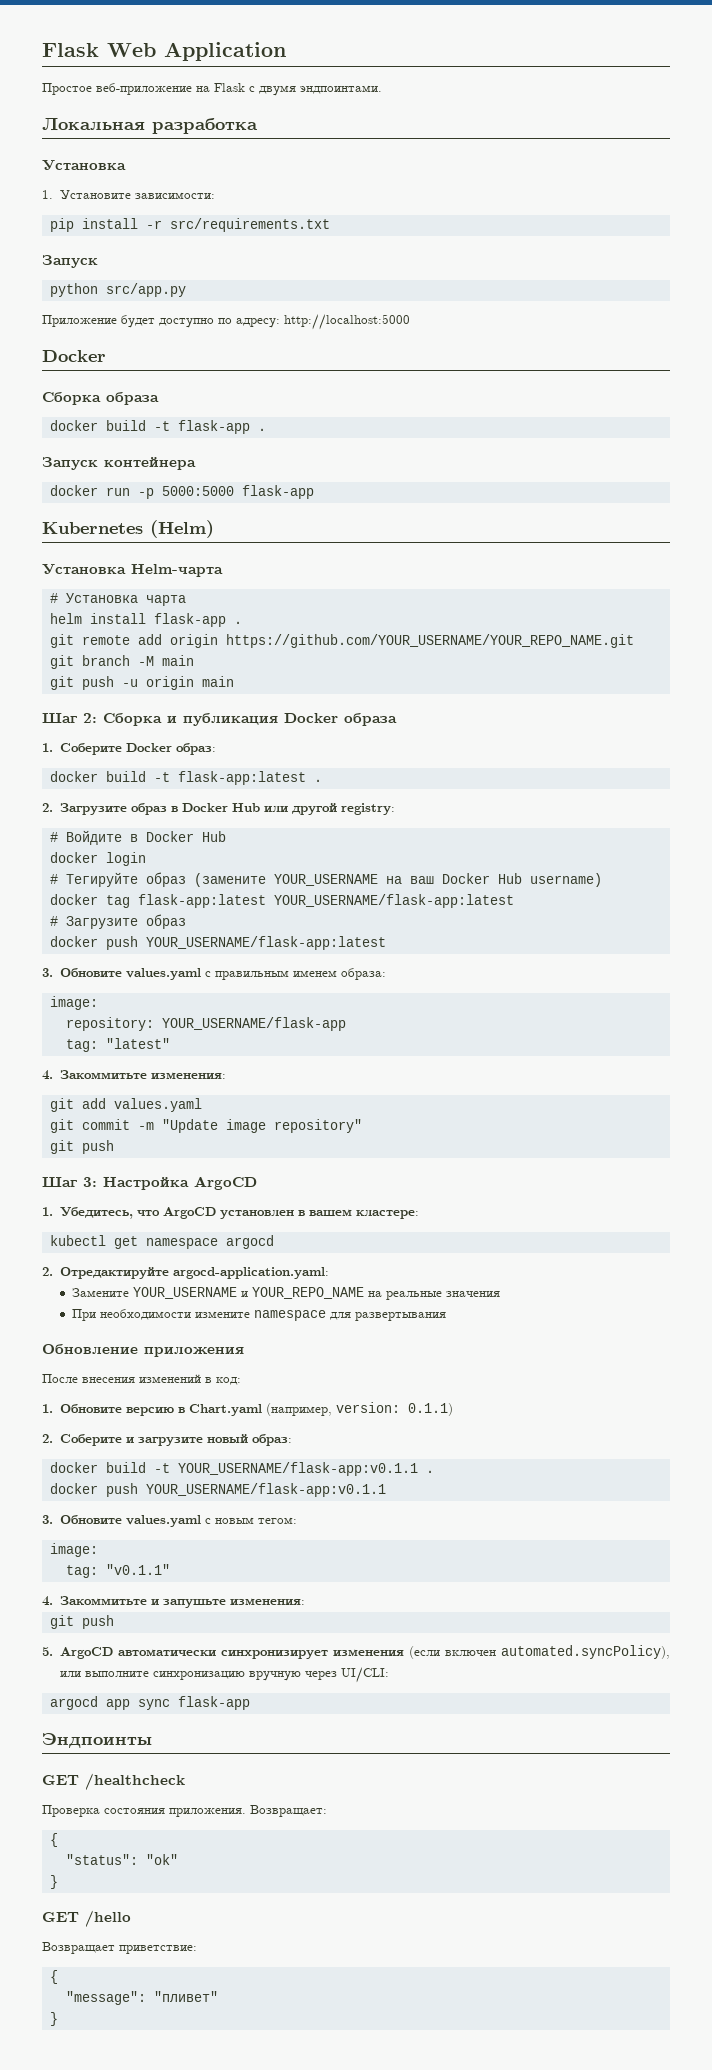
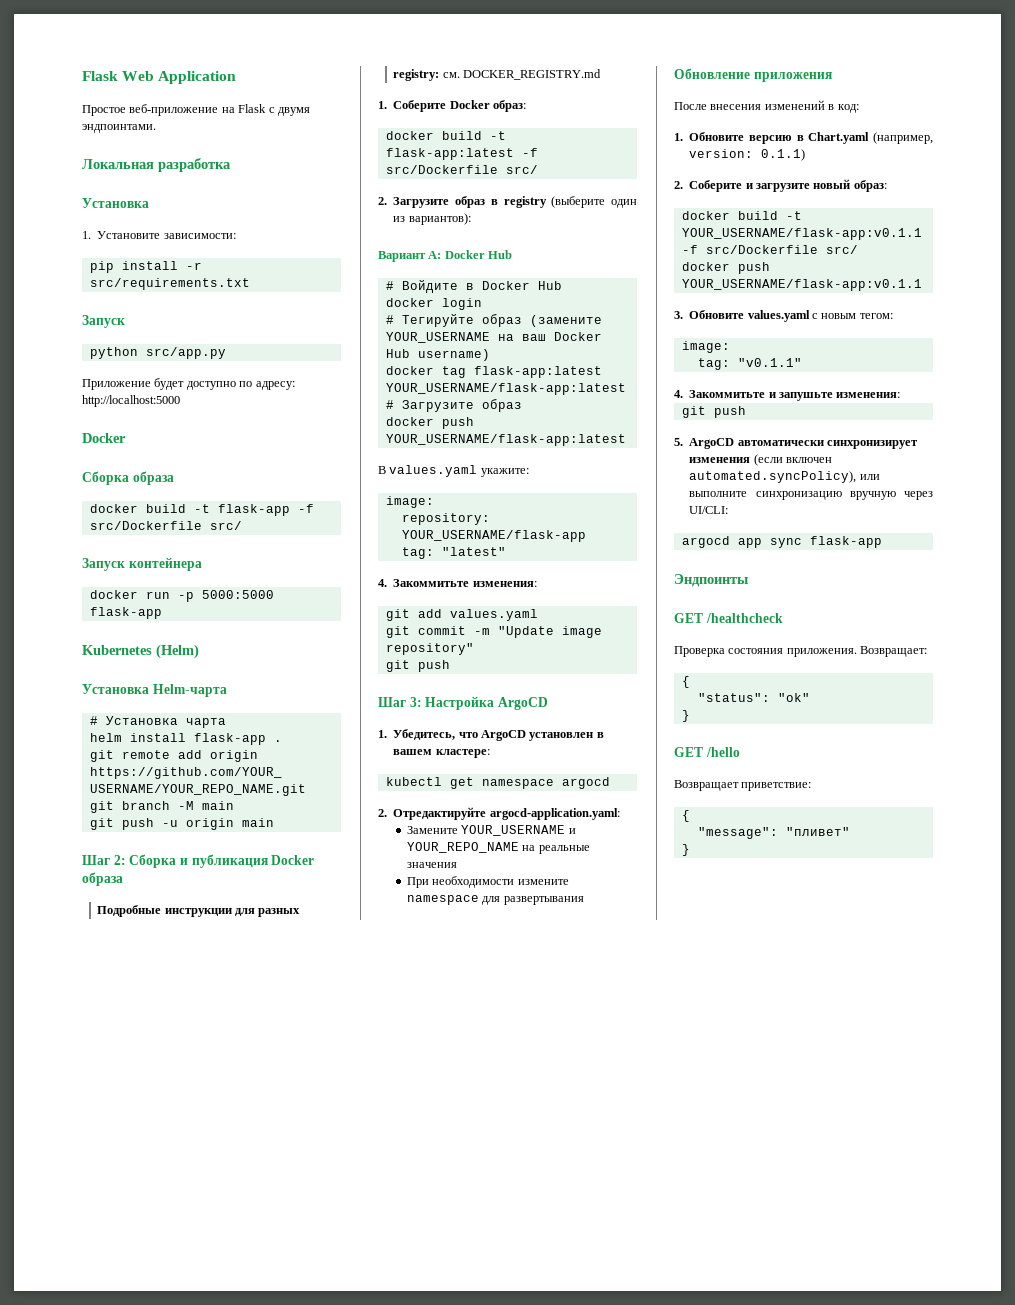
[257,428,266,431] . -> [297,504,314,513] [89,521,242,530] -f src/Dockerfile src/
(397, 719) none -> [97,905,301,917] [393,69,602,81] // Подробные инструкции для разных registry: см. DOCKER_REGISTRY.md
[313,779,322,782] . -> [521,148,538,157] [385,165,538,174] -f src/Dockerfile src/
[181,803,395,815] Docker Hub или другой registry: -> [503,196,637,208] [393,213,471,225] [378,250,513,262] registry (выберите один из вариантов): // Вариант A: Docker Hub
[42,968,386,980] 3. Обновите values.yaml с правильным именем образа: -> [378,465,529,477] В values.yaml укажите:
[425,1470,434,1473] . -> [681,245,858,254] -f src/Dockerfile src/

